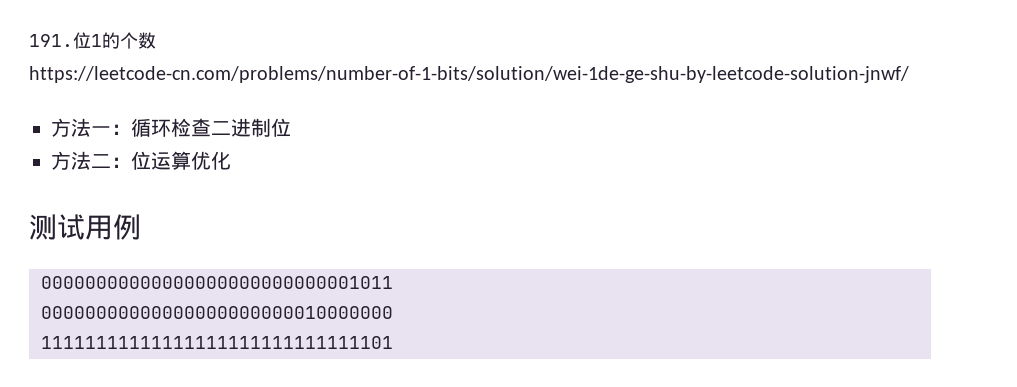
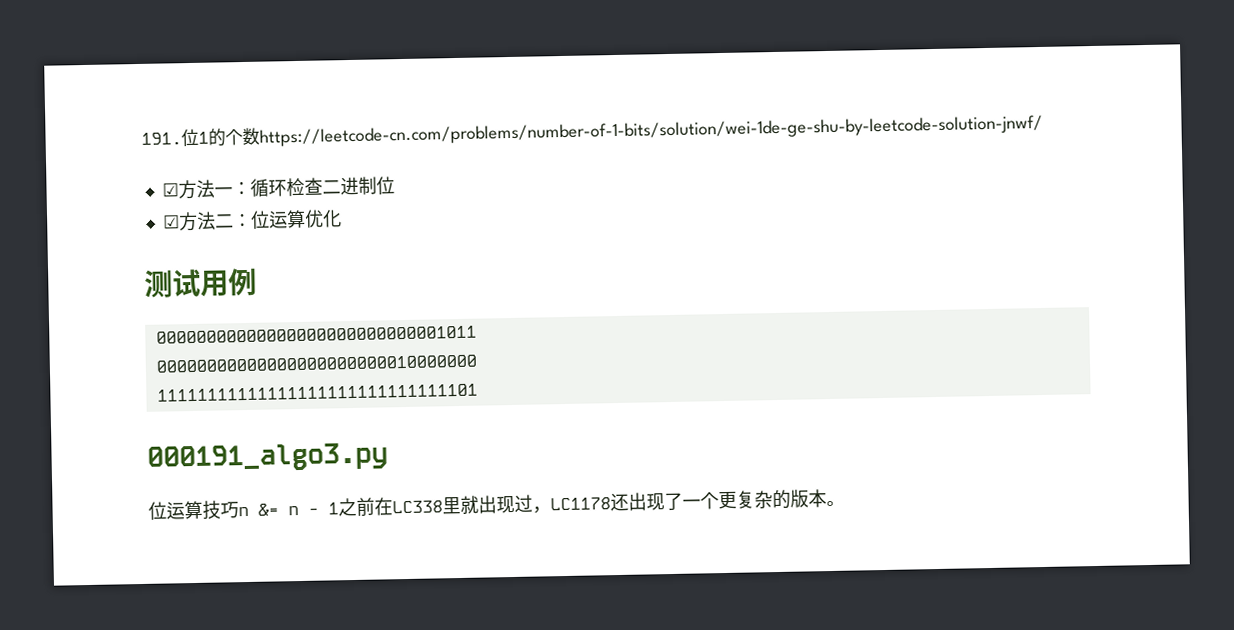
(909, 74) none -> [161,182,179,197] ☑
(291, 127) none -> [162,214,180,229] ☑
(393, 342) none -> [147,441,388,473] [148,489,845,520] // 000191_algo3.py // 位运算技巧n &= n - 1之前在LC338里就出现过，LC1178还出现了一个更复杂的版本。

